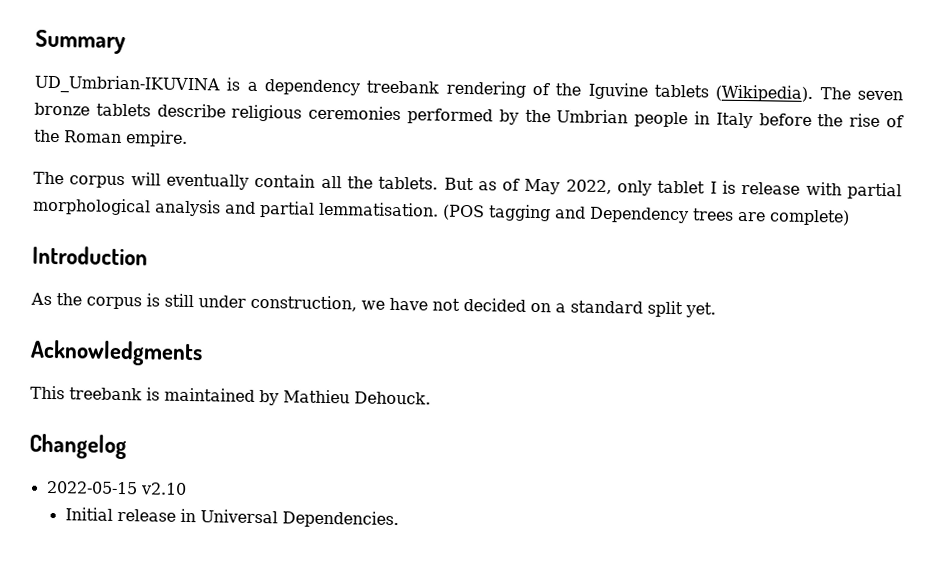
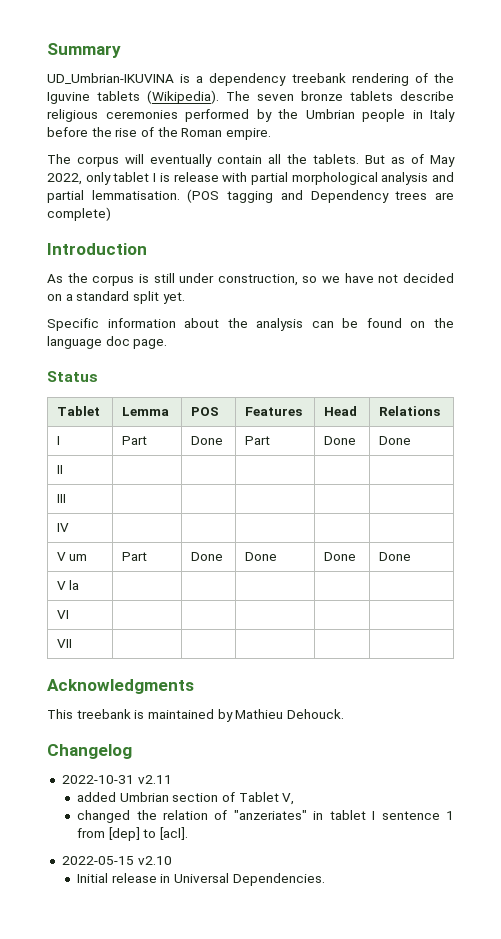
(357, 303) none -> [302,276,318,283] so
(716, 310) none -> [47,318,454,331] [47,336,168,349] [47,371,98,382] [56,406,100,416] [121,407,169,416] [190,407,219,416] [244,407,302,416] [323,406,357,416] [378,406,440,416] [56,436,60,445] [121,436,147,445] [190,436,223,445] [244,436,270,445] [323,436,356,445] [378,436,411,445] [56,465,63,474] [56,494,66,503] [56,523,69,532] [56,552,88,561] [121,552,147,561] [190,552,223,561] [244,552,277,561] [323,552,356,561] [378,552,411,561] [56,580,80,590] [56,610,69,619] [56,639,72,648] // Specific information about the analysis can be found on the language doc page. // Status // Tablet | Lemma | POS | Features | Head | Relations // I | Part | Done | Part | Done | Done // II | | | | | // III | | | | | // IV | | | | | // V um | Part | Done | Done | Done | Done // V la | | | | | // VI | | | | | // VII | | | | |
(127, 446) none -> [61,775,172,784] [77,792,295,805] [77,810,454,823] [77,827,189,841] // 2022-10-31 v2.11 // added Umbrian section of Tablet V, // changed the relation of "anzeriates" in tablet I sentence 1 from [dep] to [acl].

